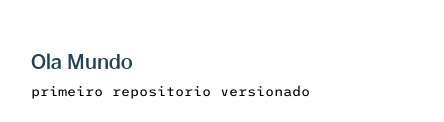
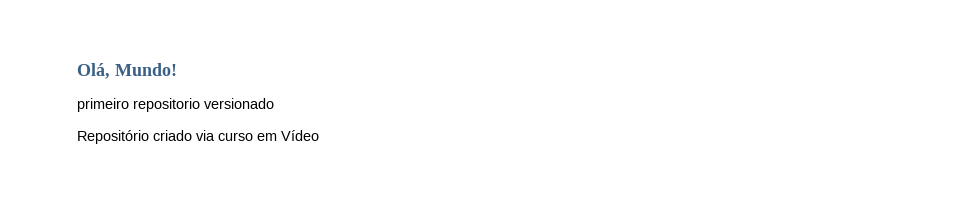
[31,53,134,70] Ola Mundo -> [77,63,177,79] Olá, Mundo!
(310, 91) none -> [77,130,319,144] // Repositório criado via curso em Vídeo

